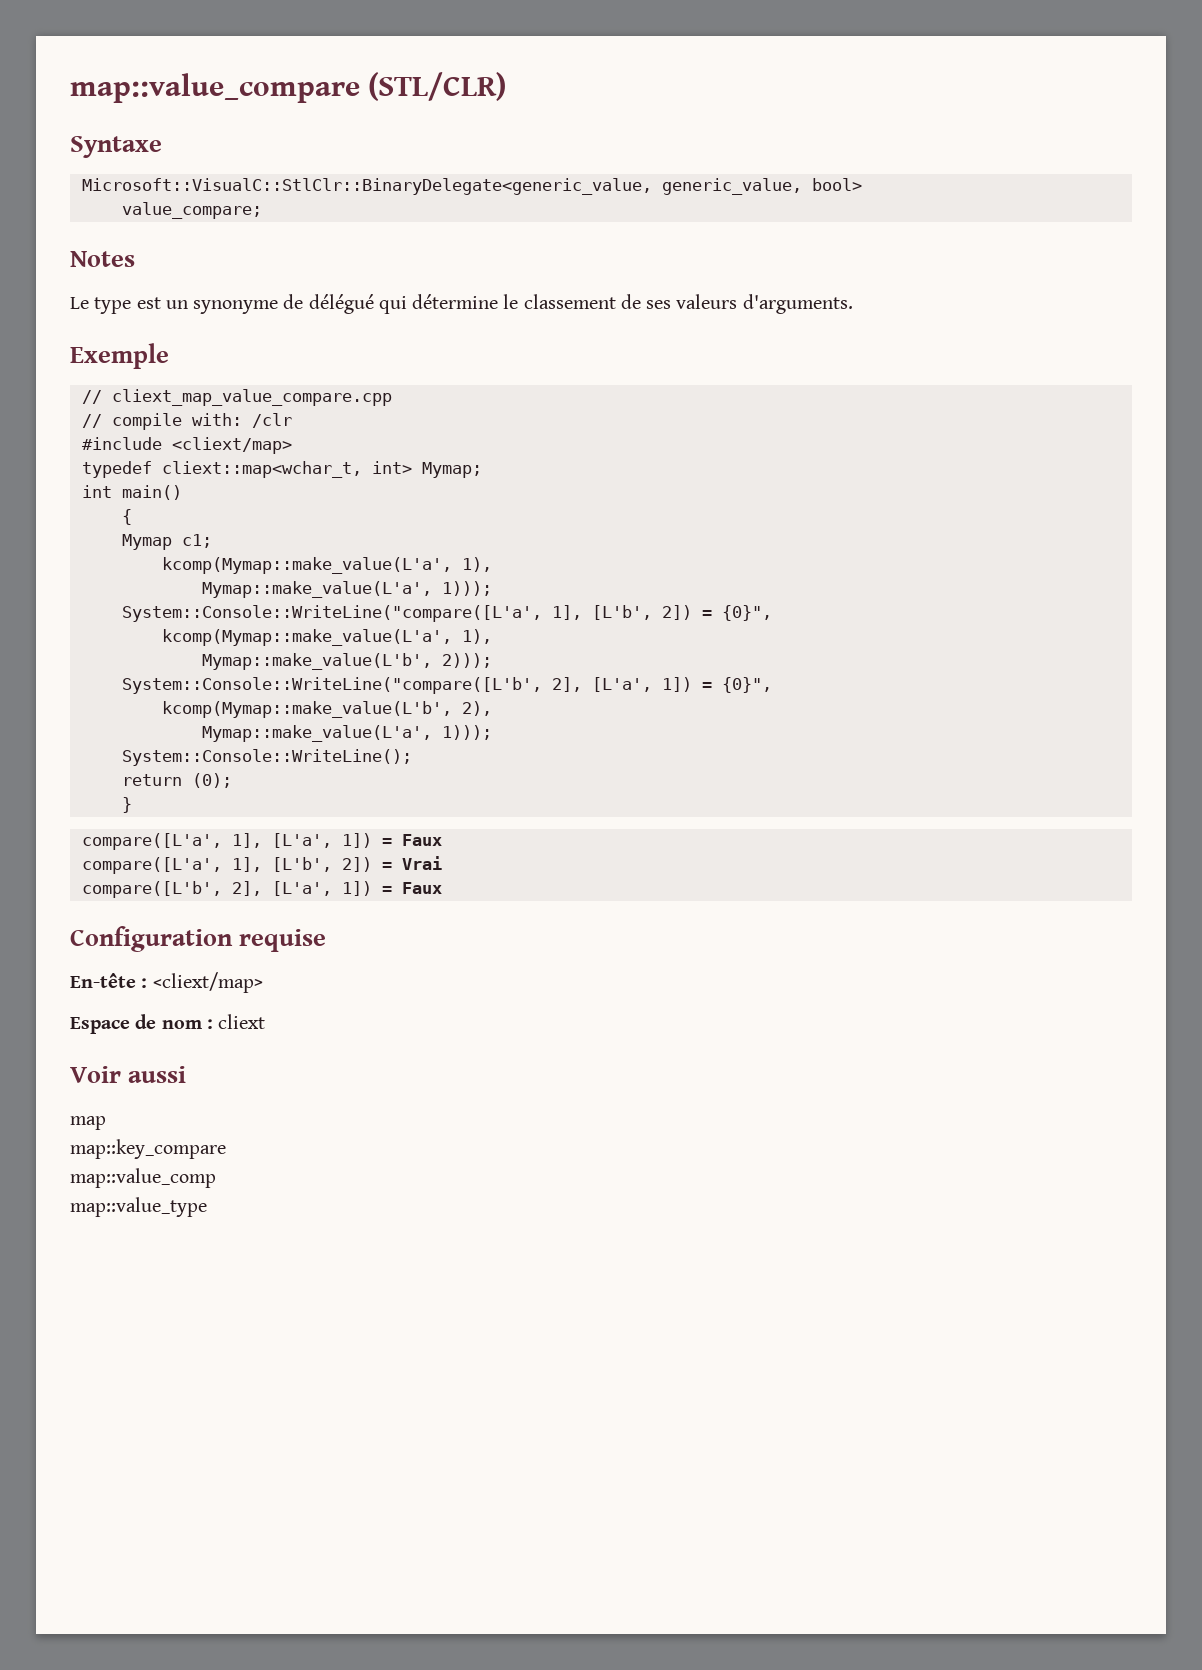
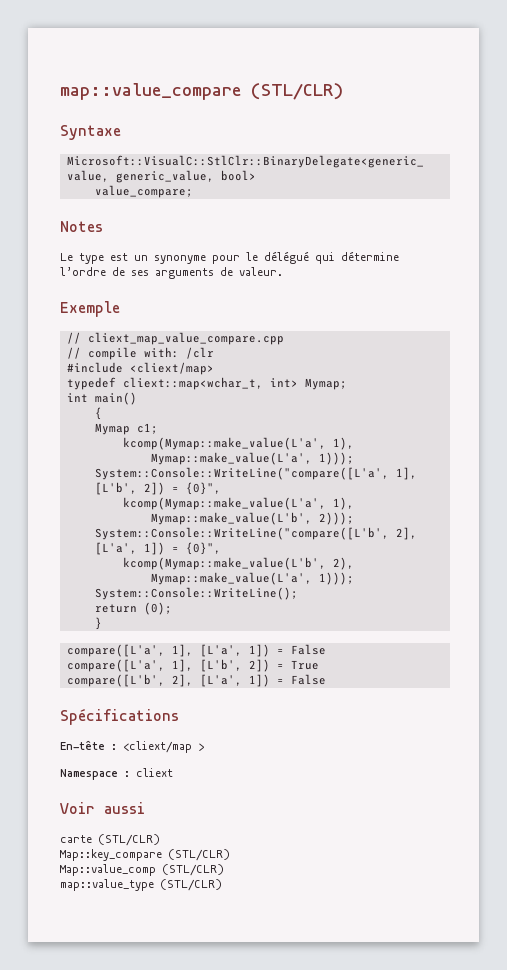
[283,294,304,309] de -> [212,252,258,264] pour le
[503,294,853,314] le classement de ses valeurs d'arguments. -> [60,267,283,279] l’ordre de ses arguments de valeur.
[401,834,442,846] Faux -> [290,644,326,655] False
[401,856,442,870] Vrai -> [290,660,319,670] True
[401,882,442,894] [70,926,327,952] Faux // Configuration requise -> [290,674,326,685] [60,708,179,725] False // Spécifications
[152,972,263,993] [70,1014,202,1034] <cliext/map> // Espace de nom -> [123,741,204,753] [60,769,118,780] <cliext/map > // Namespace
[70,1116,106,1130] [70,1139,226,1159] [70,1168,216,1188] map // map::key_compare // map::value_comp -> [60,834,160,846] [60,849,230,861] [60,864,224,876] carte (STL/CLR) // Map::key_compare (STL/CLR) // Map::value_comp (STL/CLR)
(207, 1207) none -> [160,879,222,891] (STL/CLR)

